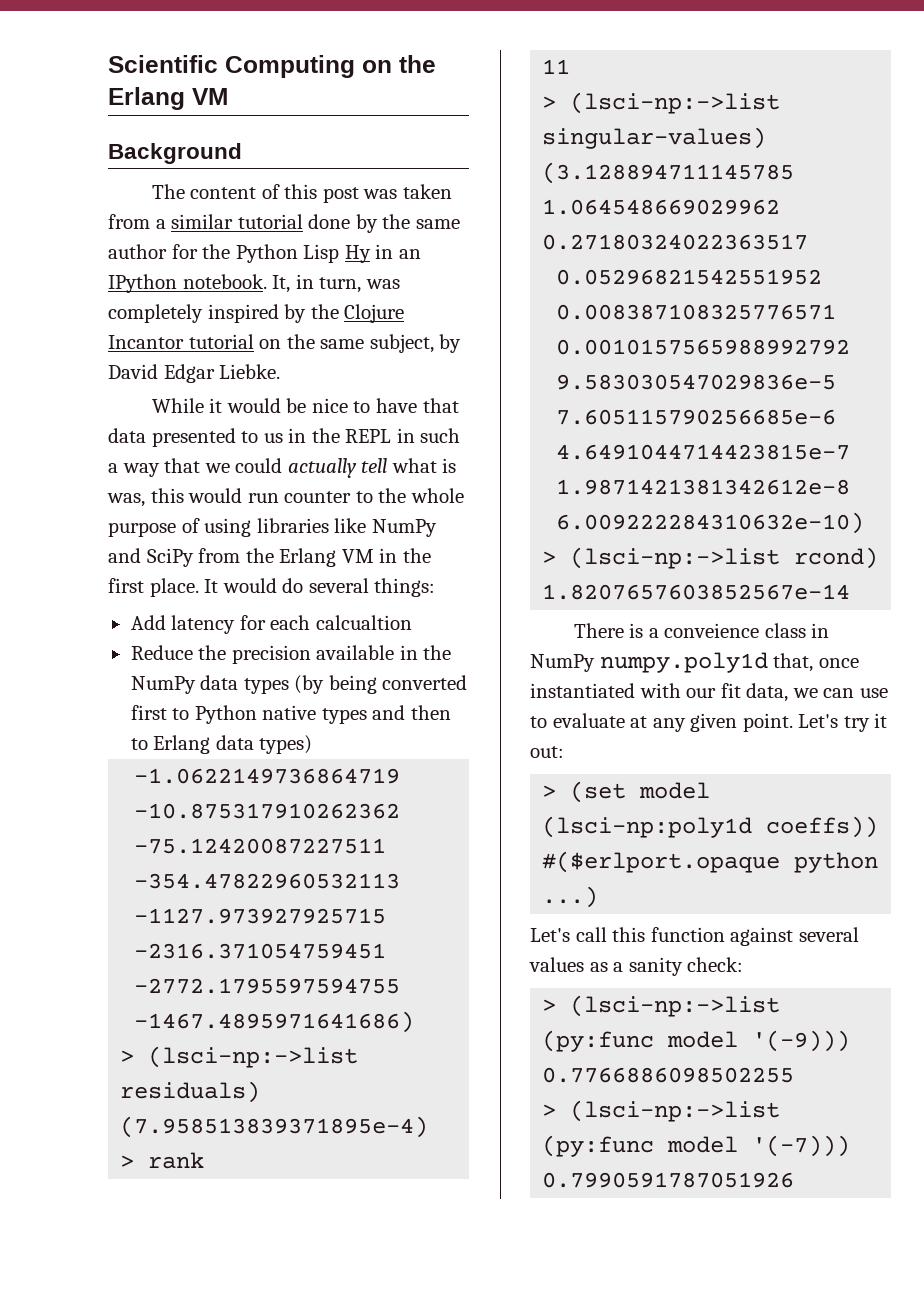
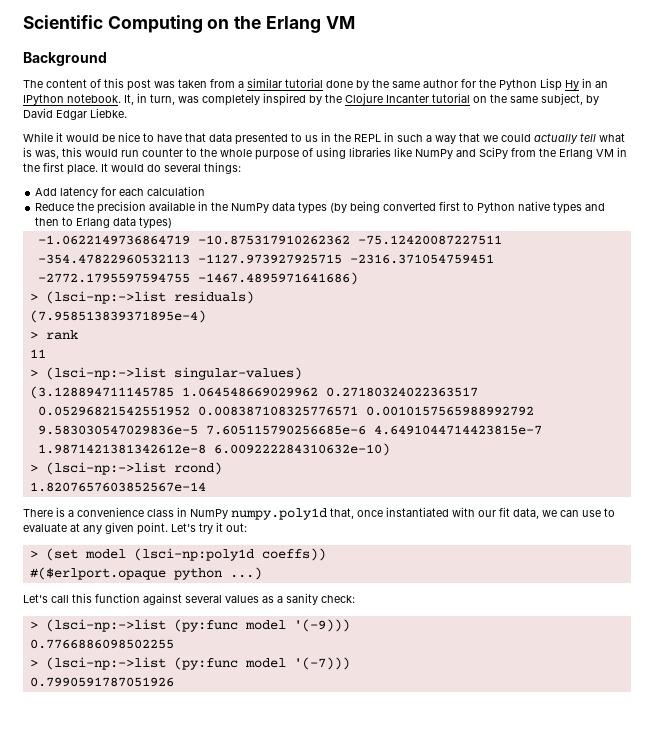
[108,335,184,349] Incantor -> [386,94,429,103] Incanter
[315,615,412,630] calcualtion -> [147,186,206,196] calculation
[664,623,760,638] conveience -> [77,507,144,517] convenience

